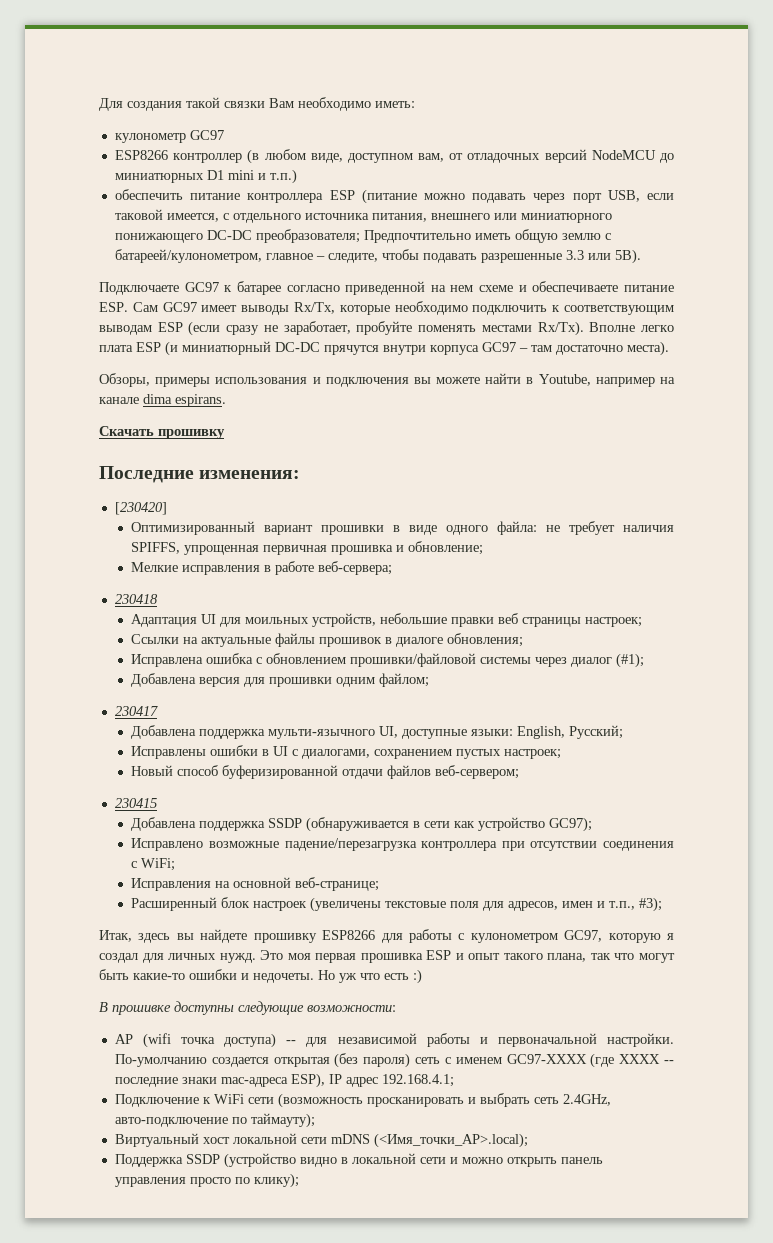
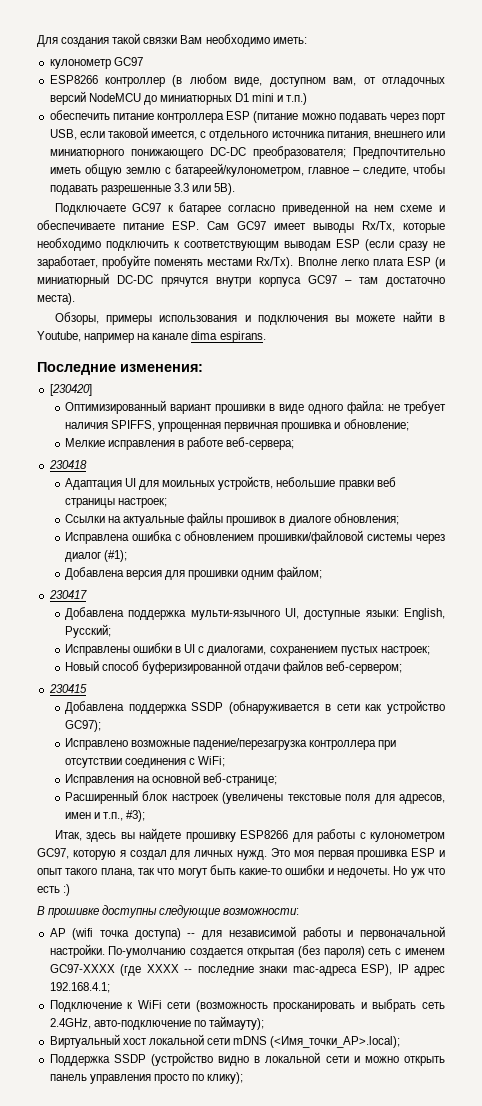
[99,426,225,439] // Скачать прошивку -> (266, 337) none

